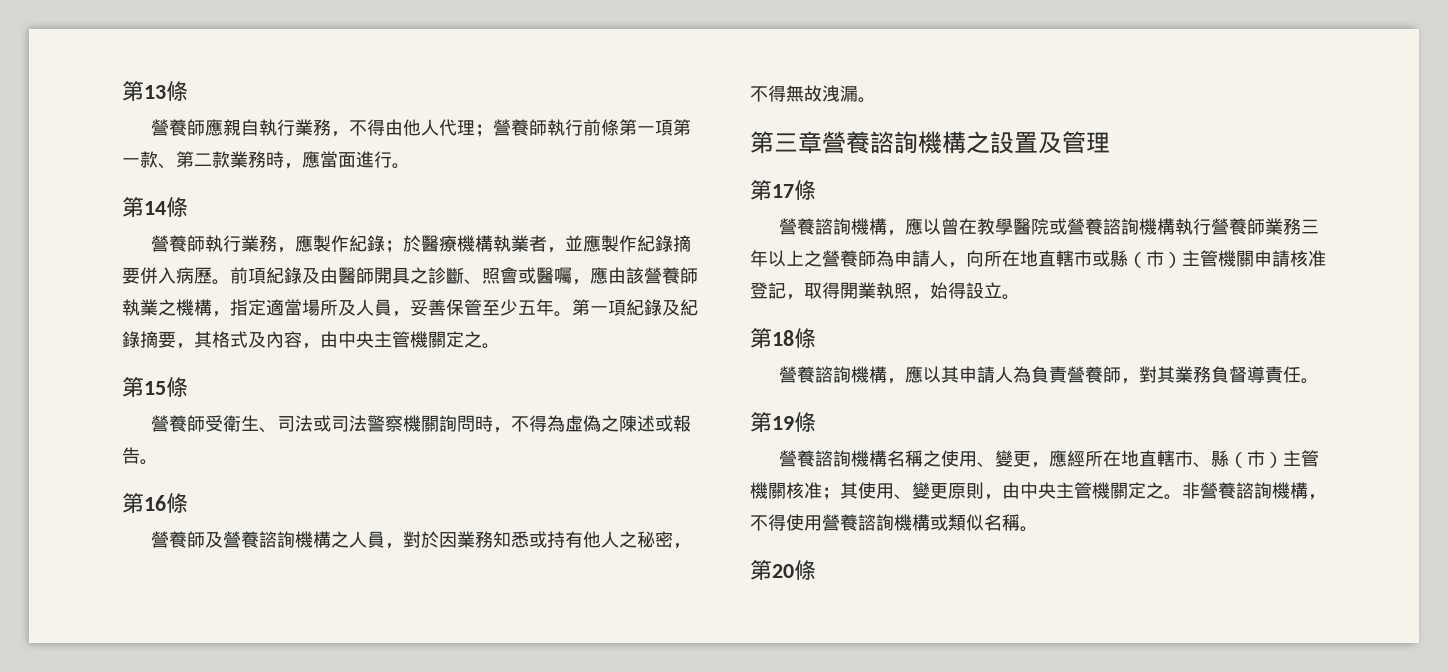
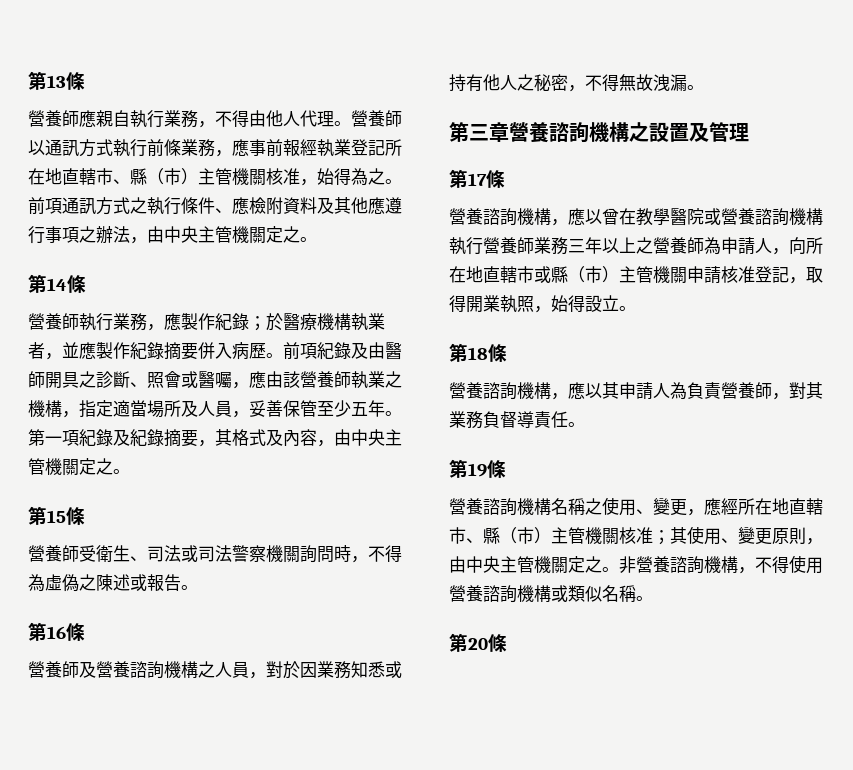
[474,119,691,137] [122,151,392,169] ；營養師執行前條第一項第一款、第二款業務時，應當面進行 -> [334,110,402,127] [28,139,402,157] [28,168,402,186] [28,197,402,215] [28,226,300,244] 。營養師以通訊方式執行前條業務，應事前報經執業登記所在地直轄市、縣（市）主管機關核准，始得為之。前項通訊方式之執行條件、應檢附資料及其他應遵行事項之辦法，由中央主管機關定之

